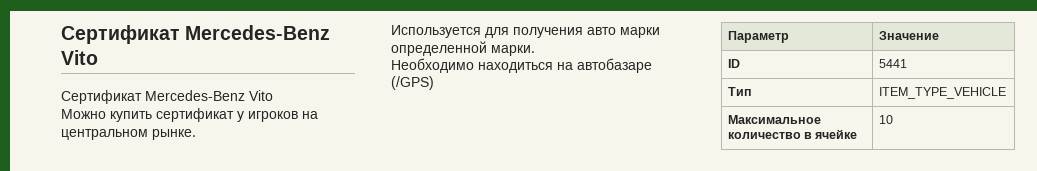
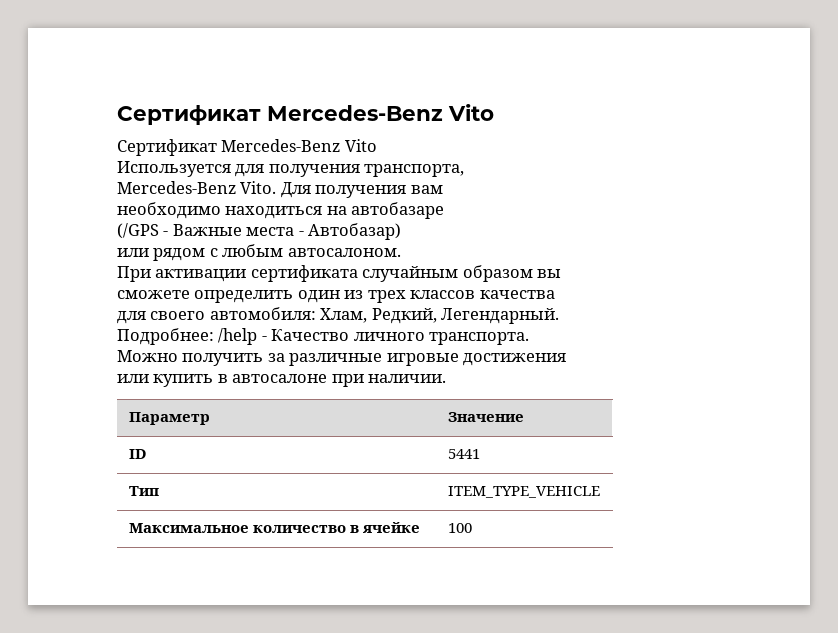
[61,108,318,122] [61,129,196,140] [391,25,660,38] [391,41,535,56] [391,58,652,73] [391,76,434,90] Можно купить сертификат у игроков на центральном рынке. // Используется для получения авто марки определенной марки. // Необходимо находиться на автобазаре (/GPS) -> [117,161,465,177] [117,181,443,198] [117,202,445,219] [117,223,402,240] [117,244,401,261] [117,265,562,282] [117,290,555,303] [117,307,560,324] [117,328,530,345] [117,350,567,366] [117,374,447,387] Используется для получения транспорта, // Mercedes-Benz Vito. Для получения вам // необходимо находиться на автобазаре // (/GPS - Важные места - Автобазар) // или рядом с любым автосалоном. // При активации сертификата случайным образом вы // сможете определить один из трех классов качества // для своего автомобиля: Хлам, Редкий, Легендарный. // Подробнее: /help - Качество личного транспорта. // Можно получить за различные игровые достижения // или купить в автосалоне при наличии.
[878,115,893,124] 10 -> [447,523,472,533] 100

